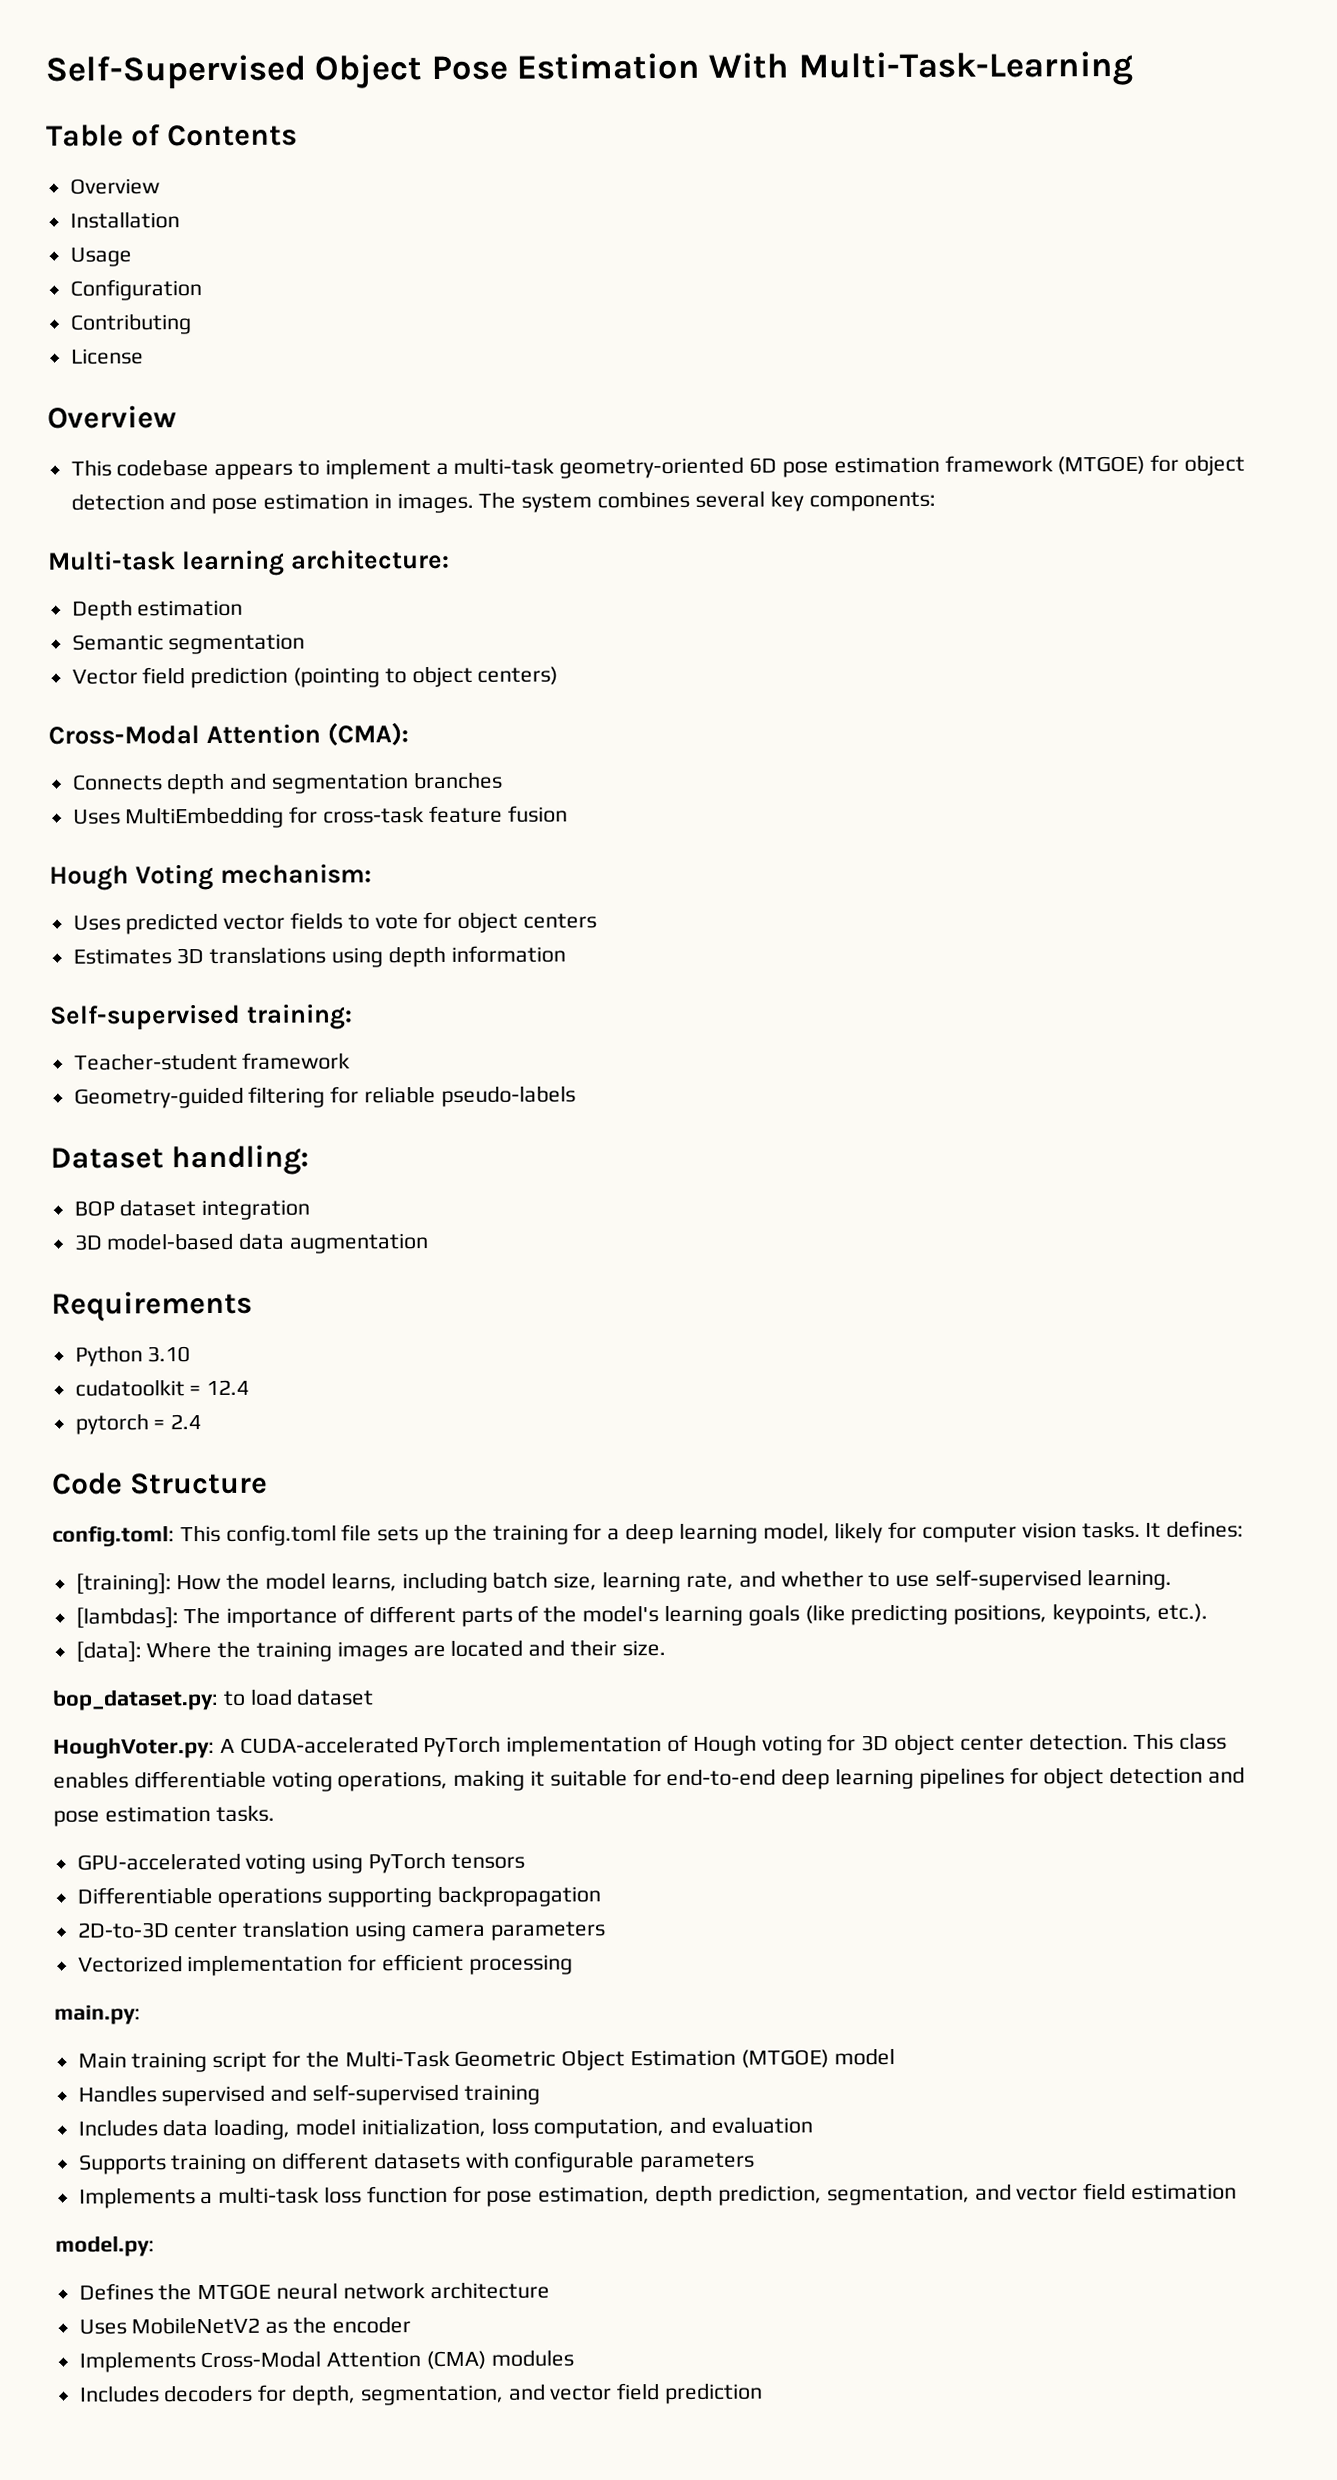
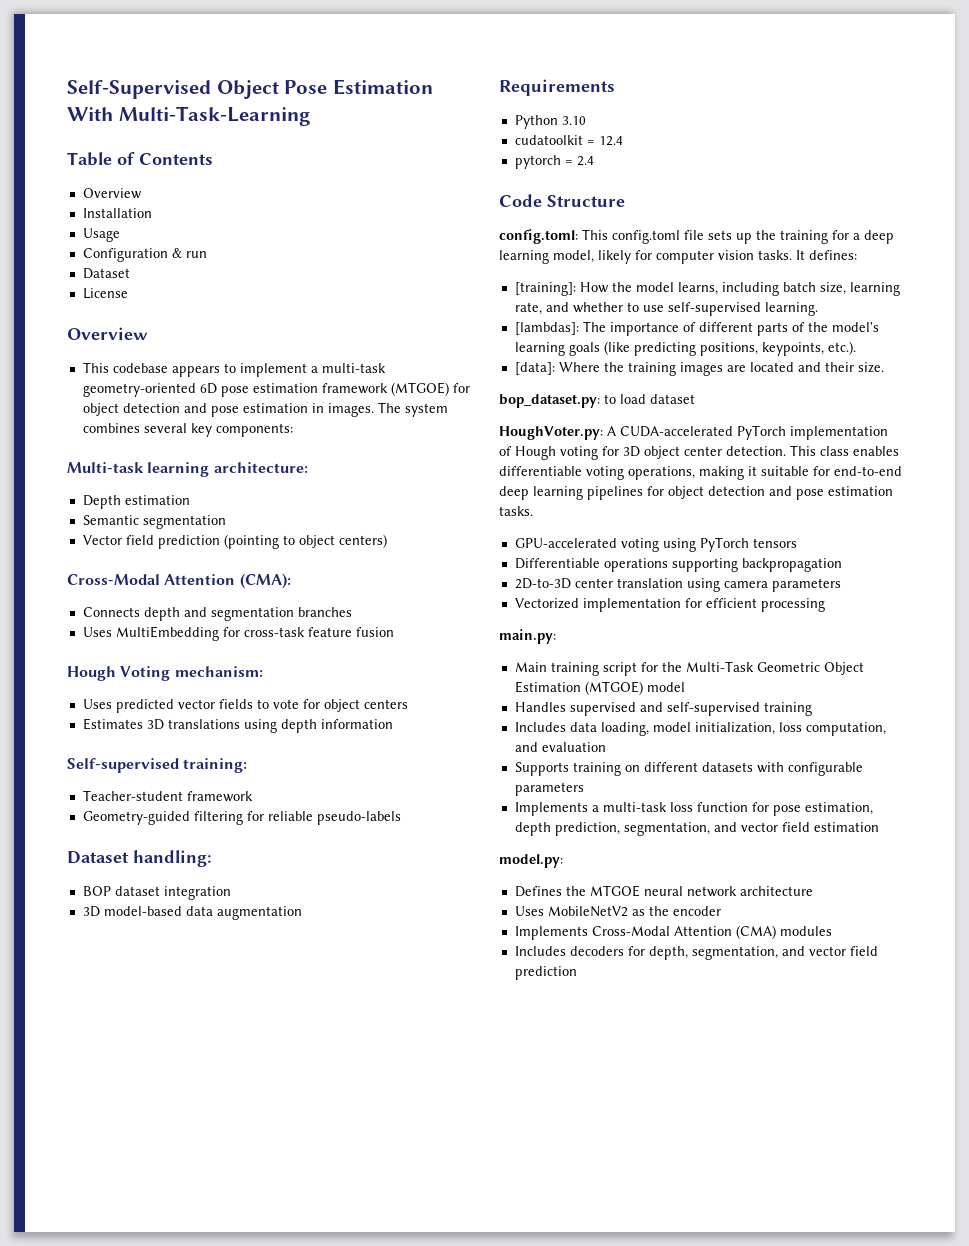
[69,313,192,335] // Contributing -> [171,248,207,258] [82,268,130,279] & run // Dataset

